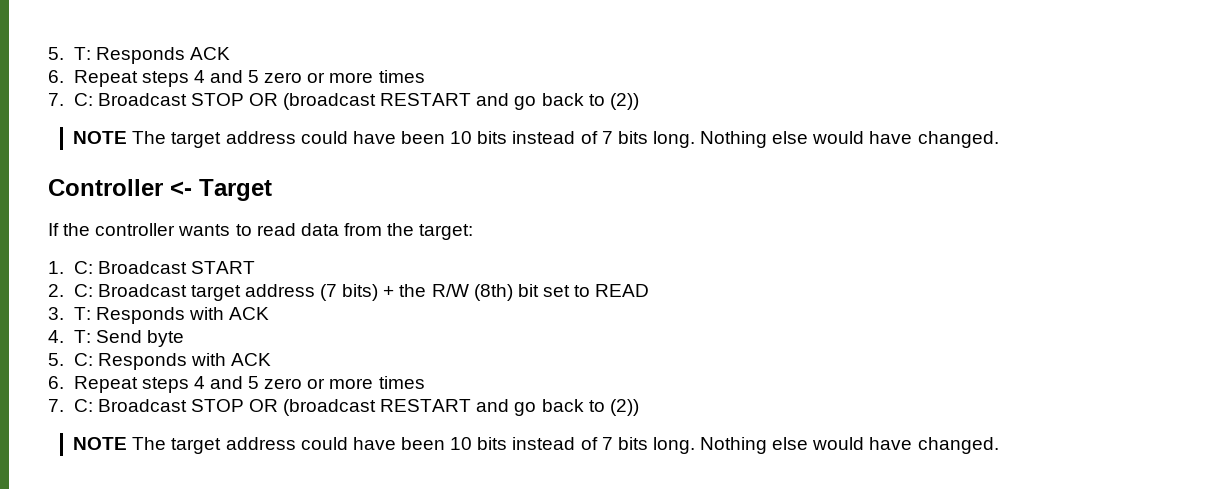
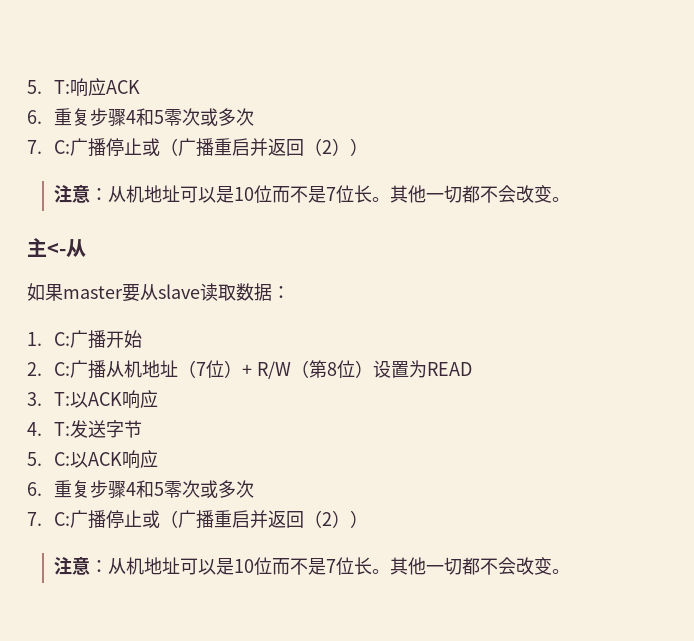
[95,47,230,64] [48,70,425,87] [48,93,639,110] [73,131,999,148] [48,179,272,201] [48,223,474,240] Responds ACK // 6. Repeat steps 4 and 5 zero or more times // 7. C: Broadcast STOP OR (broadcast RESTART and go back to (2)) // NOTE The target address could have been 10 bits instead of 7 bits long. Nothing else would have changed. // Controller <- Target // If the controller wants to read data from the target: -> [70,78,141,97] [27,108,255,127] [27,138,369,157] [54,185,571,203] [27,238,86,258] [27,283,290,302] 响应ACK // 6.重复步骤4和5零次或多次 // 7. C:广播停止或（广播重启并返回（2）） // 注意：从机地址可以是10位而不是7位长。其他一切都不会改变。 // 主<-从 // 如果master要从slave读取数据：
[97,261,255,274] Broadcast START -> [70,330,143,349] 广播开始
[97,284,591,301] Broadcast target address (7 bits) + the R/W (8th) bit set to -> [70,360,428,379] 广播从机地址（7位）+ R/W（第8位）设置为
[95,307,269,324] Responds with ACK -> [70,390,159,409] 以ACK响应
[95,330,184,347] Send byte -> [70,420,143,438] 发送字节
[97,353,271,370] [48,376,425,393] [48,399,639,416] [73,437,999,454] Responds with ACK // 6. Repeat steps 4 and 5 zero or more times // 7. C: Broadcast STOP OR (broadcast RESTART and go back to (2)) // NOTE The target address could have been 10 bits instead of 7 bits long. Nothing else would have changed. -> [70,450,159,469] [27,480,255,499] [27,510,369,529] [54,557,571,575] 以ACK响应 // 6.重复步骤4和5零次或多次 // 7. C:广播停止或（广播重启并返回（2）） // 注意：从机地址可以是10位而不是7位长。其他一切都不会改变。

